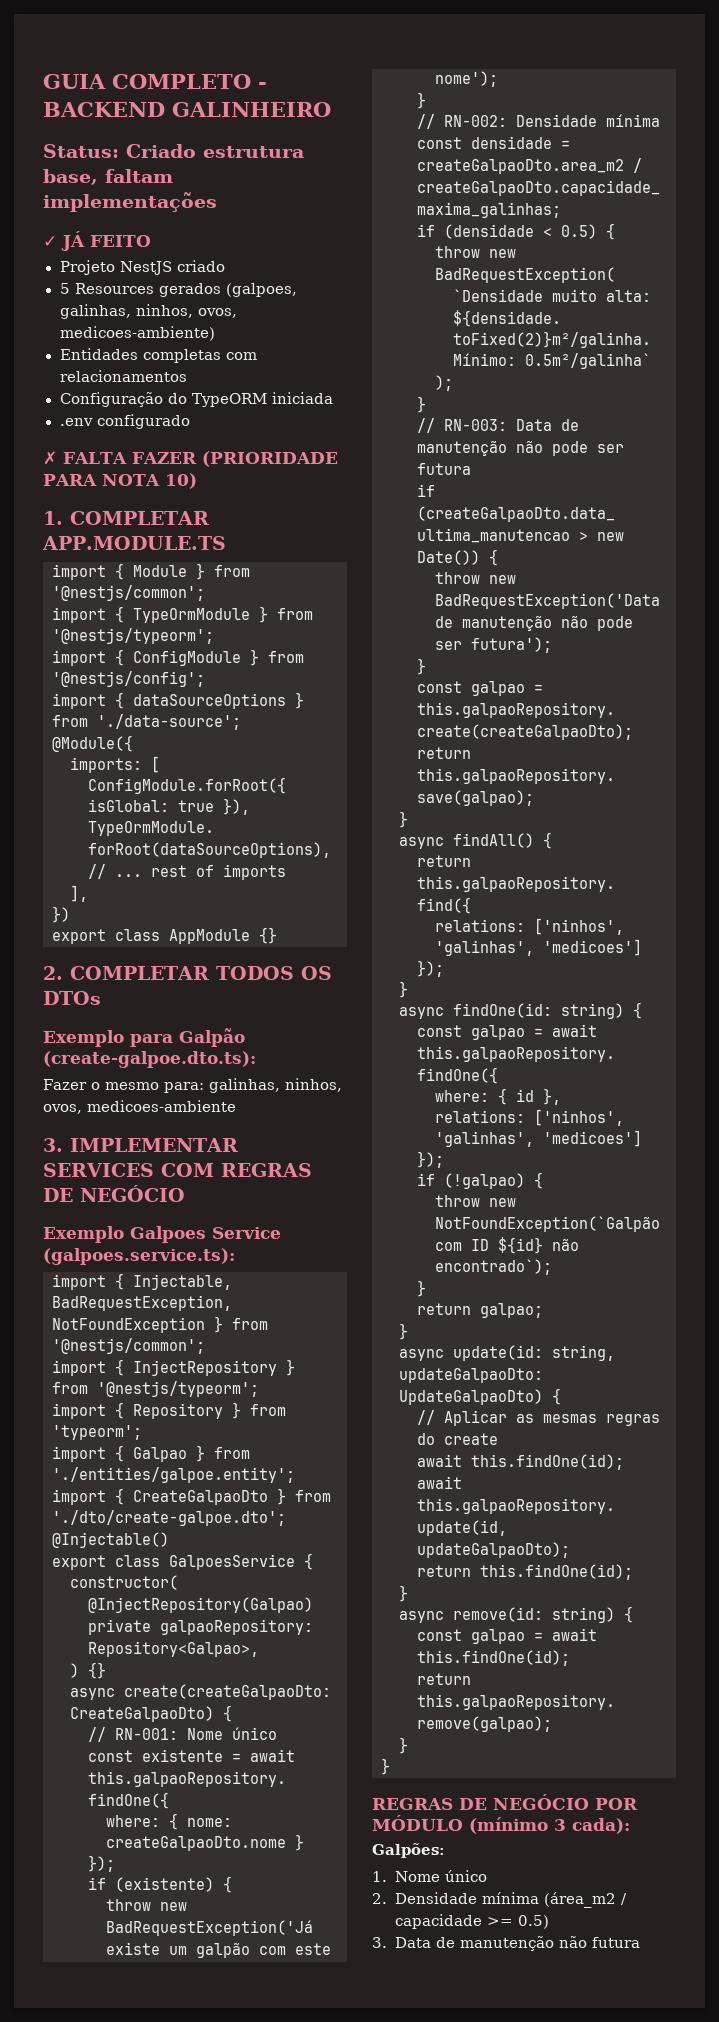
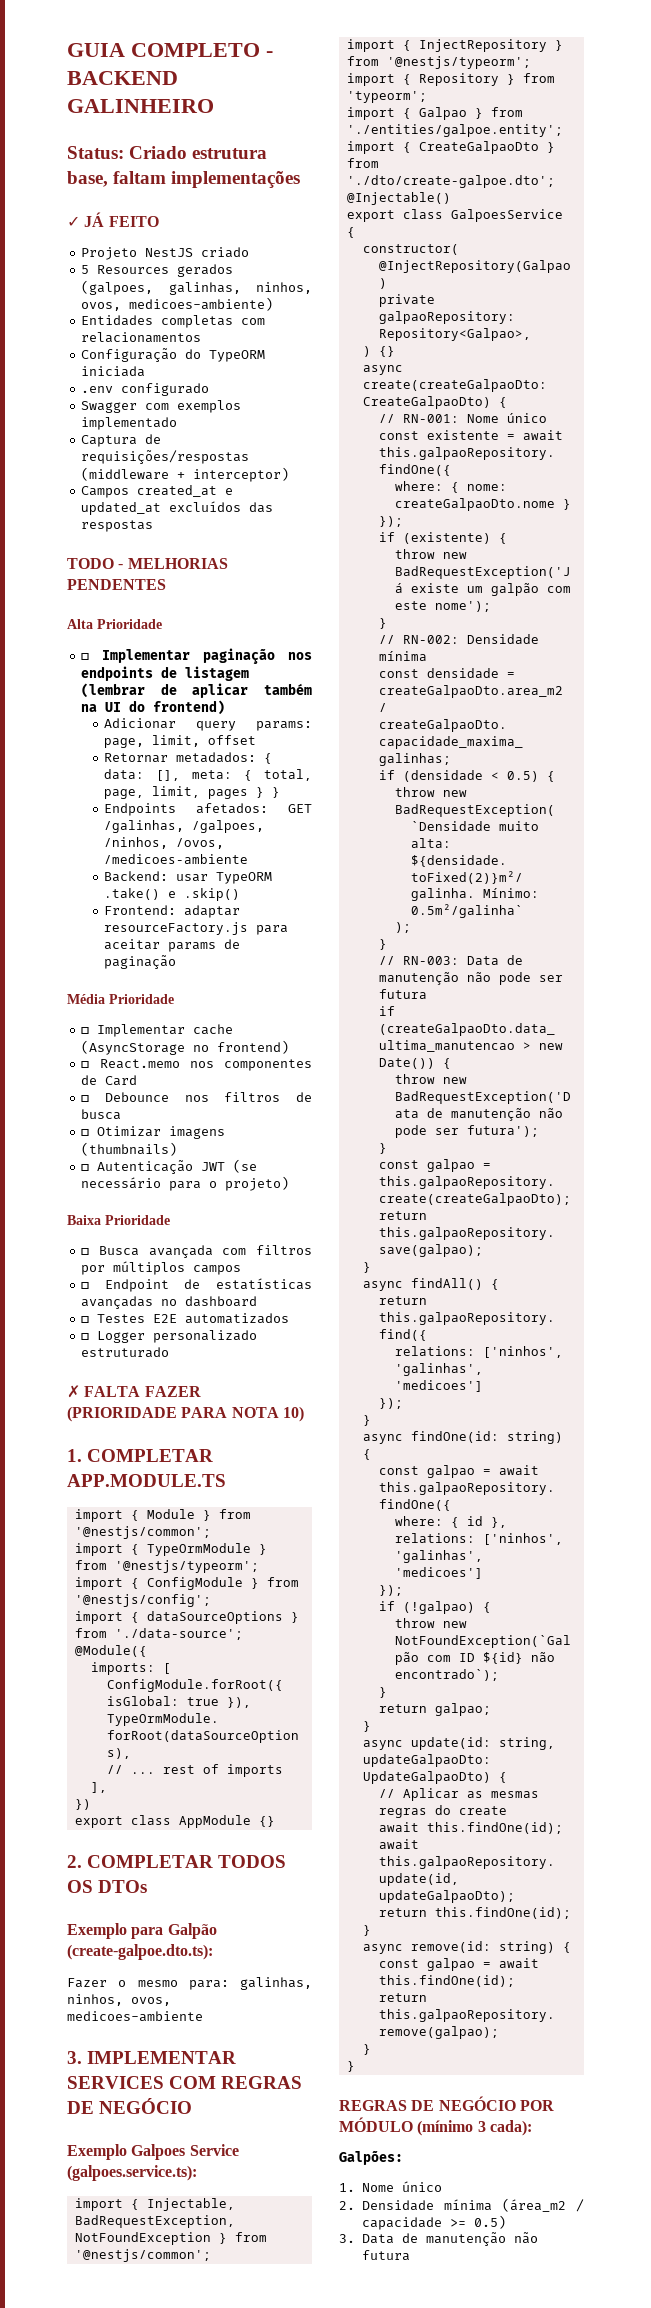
(190, 421) none -> [81,400,242,413] [81,417,178,430] [81,434,162,447] [81,450,250,464] [81,467,290,482] [81,485,234,498] [81,501,274,515] [81,520,154,532] [67,558,228,569] [67,579,166,590] [67,619,162,629] [81,648,312,664] [81,666,250,681] [81,683,312,698] [81,700,226,715] [104,718,312,731] [104,735,257,748] [104,752,273,764] [104,769,312,781] [104,786,281,799] [104,803,312,816] [104,820,265,833] [104,837,225,849] [104,854,249,864] [104,871,273,884] [104,888,241,901] [104,905,241,918] [104,922,289,935] [104,939,241,952] [104,955,177,969] [67,994,174,1004] [81,1024,234,1037] [81,1040,290,1055] [81,1059,312,1071] [81,1075,138,1086] [81,1092,312,1102] [81,1109,122,1120] [81,1126,226,1139] [81,1142,178,1156] [81,1159,258,1174] [81,1176,290,1191] [67,1215,170,1225] [81,1245,312,1258] [81,1261,242,1275] [81,1278,312,1292] [81,1296,258,1309] [81,1313,290,1324] [81,1330,258,1343] [81,1347,170,1358] // Swagger com exemplos implementado // Captura de requisições/respostas (middleware + interceptor) // Campos created_at e updated_at excluídos das respostas // TODO - MELHORIAS PENDENTES // Alta Prioridade // ☐ Implementar paginação nos endpoints de listagem (lembrar de aplicar também na UI do frontend) // Adicionar query params: page, limit, offset // Retornar metadados: { data: [], meta: { total, page, limit, pages } } // Endpoints afetados: GET /galinhas, /galpoes, /ninhos, /ovos, /medicoes-ambiente // Backend: usar TypeORM .take() e .skip() // Frontend: adaptar resourceFactory.js para aceitar params de paginação // Média Prioridade // ☐ Implementar cache (AsyncStorage no frontend) // ☐ React.memo nos componentes de Card // ☐ Debounce nos filtros de busca // ☐ Otimizar imagens (thumbnails) // ☐ Autenticação JWT (se necessário para o projeto) // Baixa Prioridade // ☐ Busca avançada com filtros por múltiplos campos // ☐ Endpoint de estatísticas avançadas no dashboard // ☐ Testes E2E automatizados // ☐ Logger personalizado estruturado

